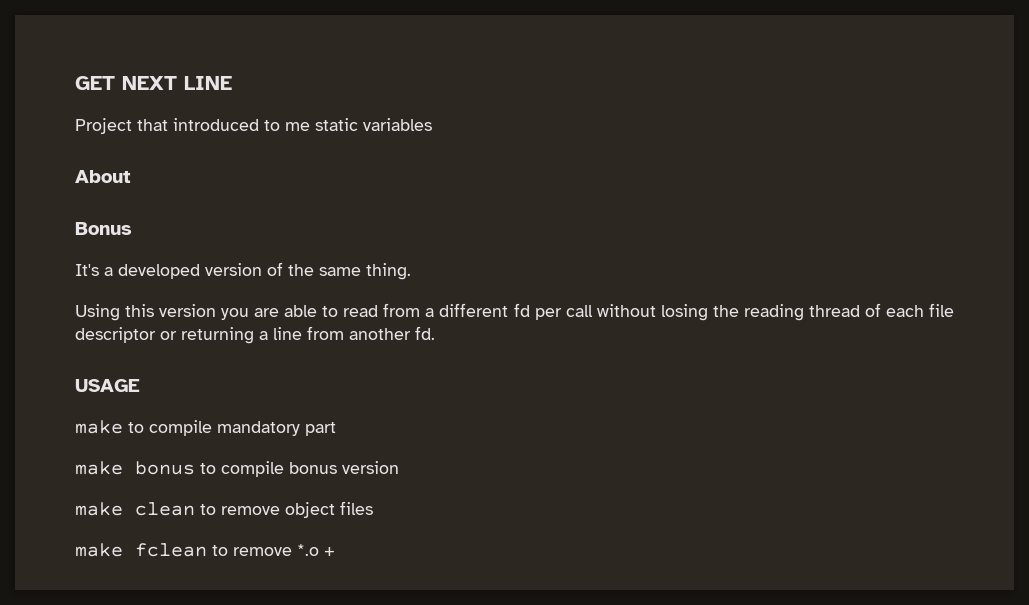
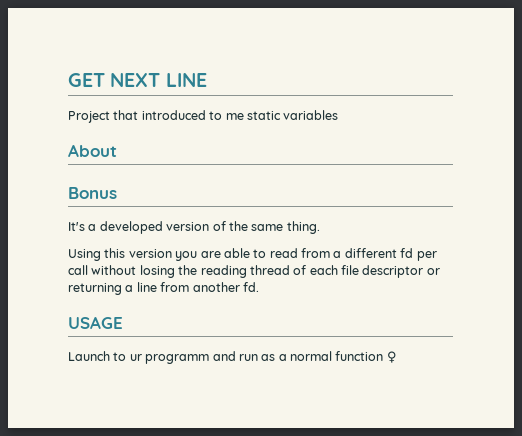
[75,420,336,436] [75,461,399,477] [75,501,373,518] [75,543,335,557] make to compile mandatory part // make bonus to compile bonus version // make clean to remove object files // make fclean to remove *.o + -> [68,351,397,364] Launch to ur programm and run as a normal function ♀

